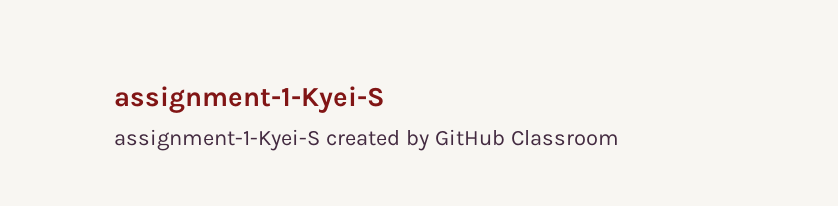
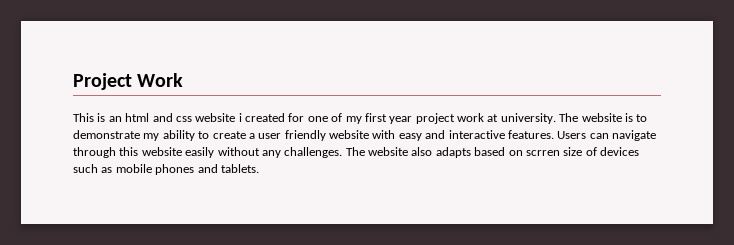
[114,86,385,113] [114,129,619,151] assignment-1-Kyei-S // assignment-1-Kyei-S created by GitHub Classroom -> [73,73,184,90] [73,113,648,124] [73,130,656,141] [73,147,639,158] [73,164,259,175] Project Work // This is an html and css website i created for one of my first year project work at university. The website is to demonstrate my ability to create a user friendly website with easy and interactive features. Users can navigate through this website easily without any challenges. The website also adapts based on scrren size of devices such as mobile phones and tablets.

